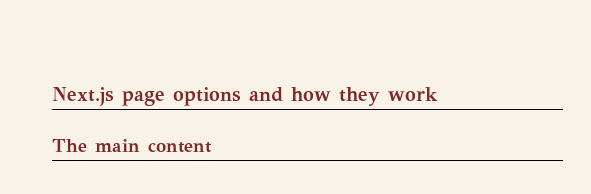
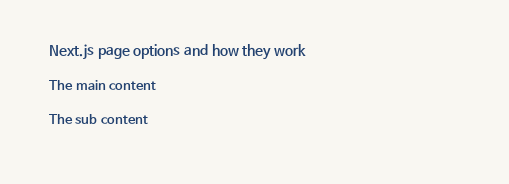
(212, 147) none -> [49,114,148,124] // The sub content

